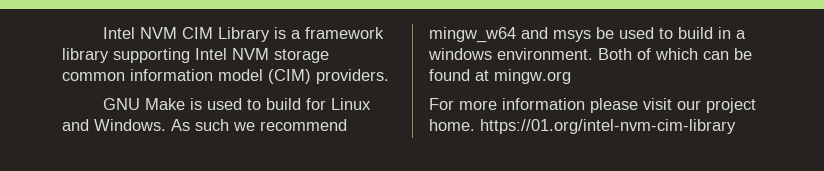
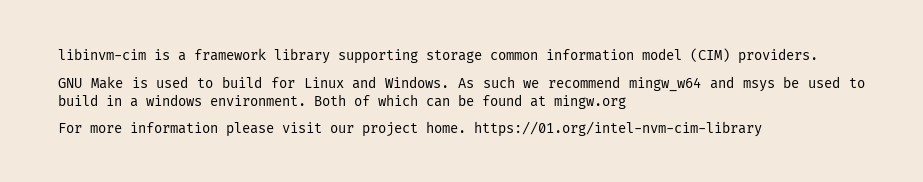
[102,27,270,42] Intel NVM CIM Library -> [58,48,146,60] libinvm-cim
[195,48,269,60] Intel NVM -> (418, 56) none

